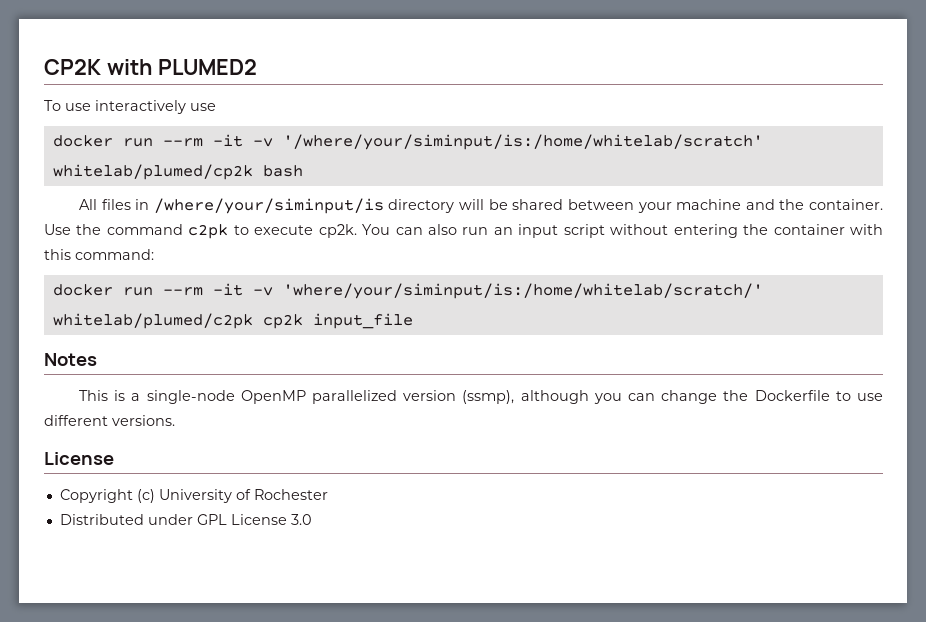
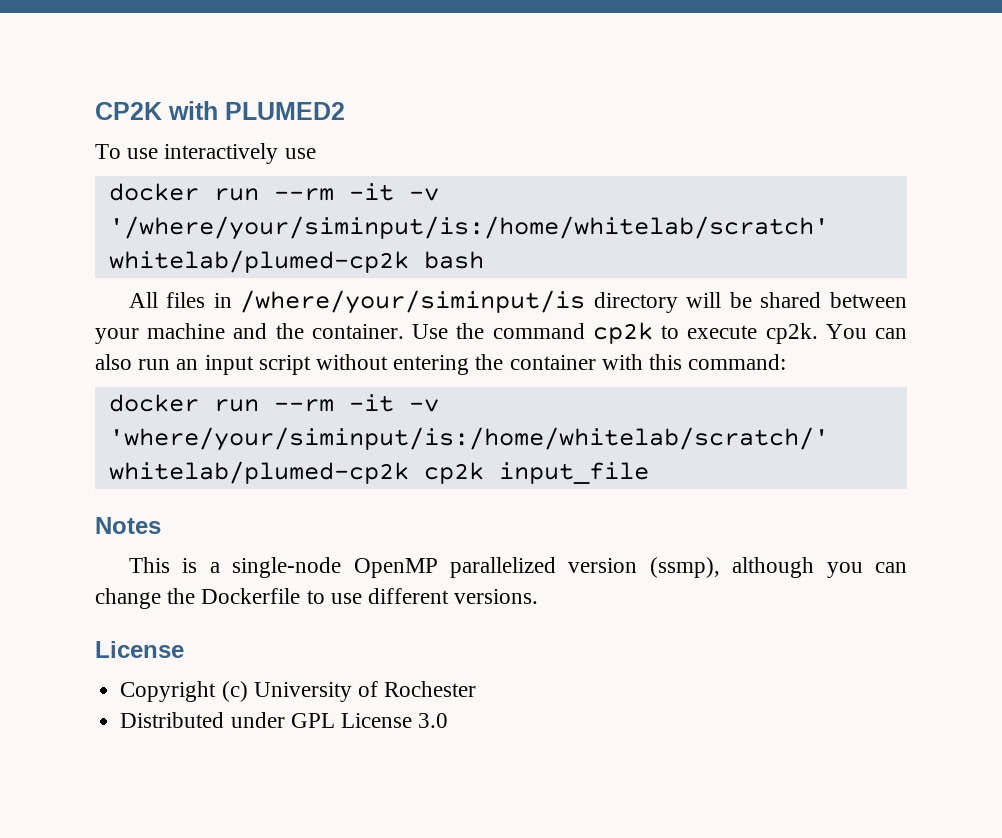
[52,164,253,180] whitelab/plumed/cp2k -> [108,250,409,273] whitelab/plumed-cp2k
[188,224,229,239] c2pk -> [592,322,653,344] cp2k
[52,313,253,329] whitelab/plumed/c2pk -> [108,461,409,484] whitelab/plumed-cp2k

